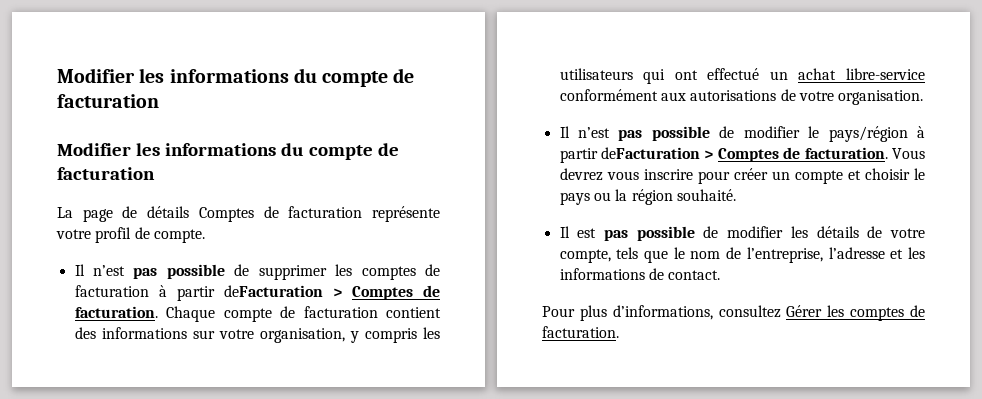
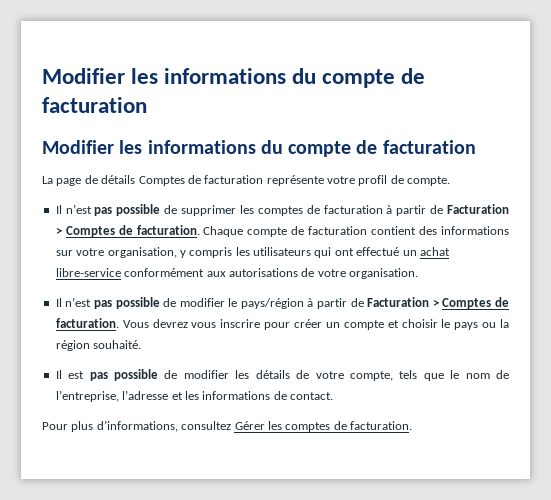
[223,285,323,297] deFacturation -> [430,204,510,214] de Facturation
[601,147,700,159] deFacturation -> [350,297,430,307] de Facturation

